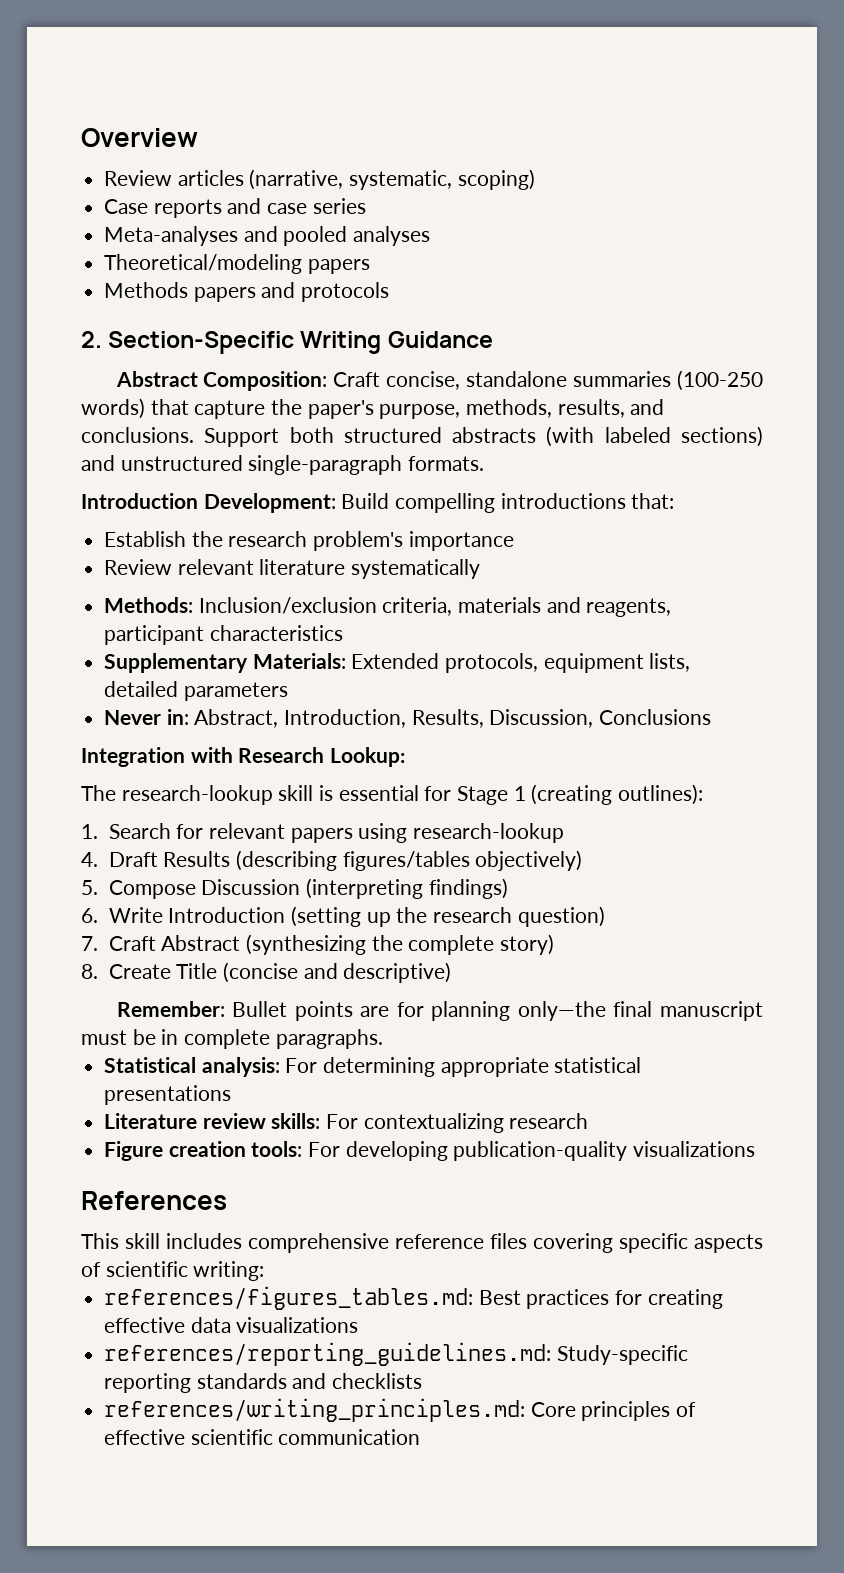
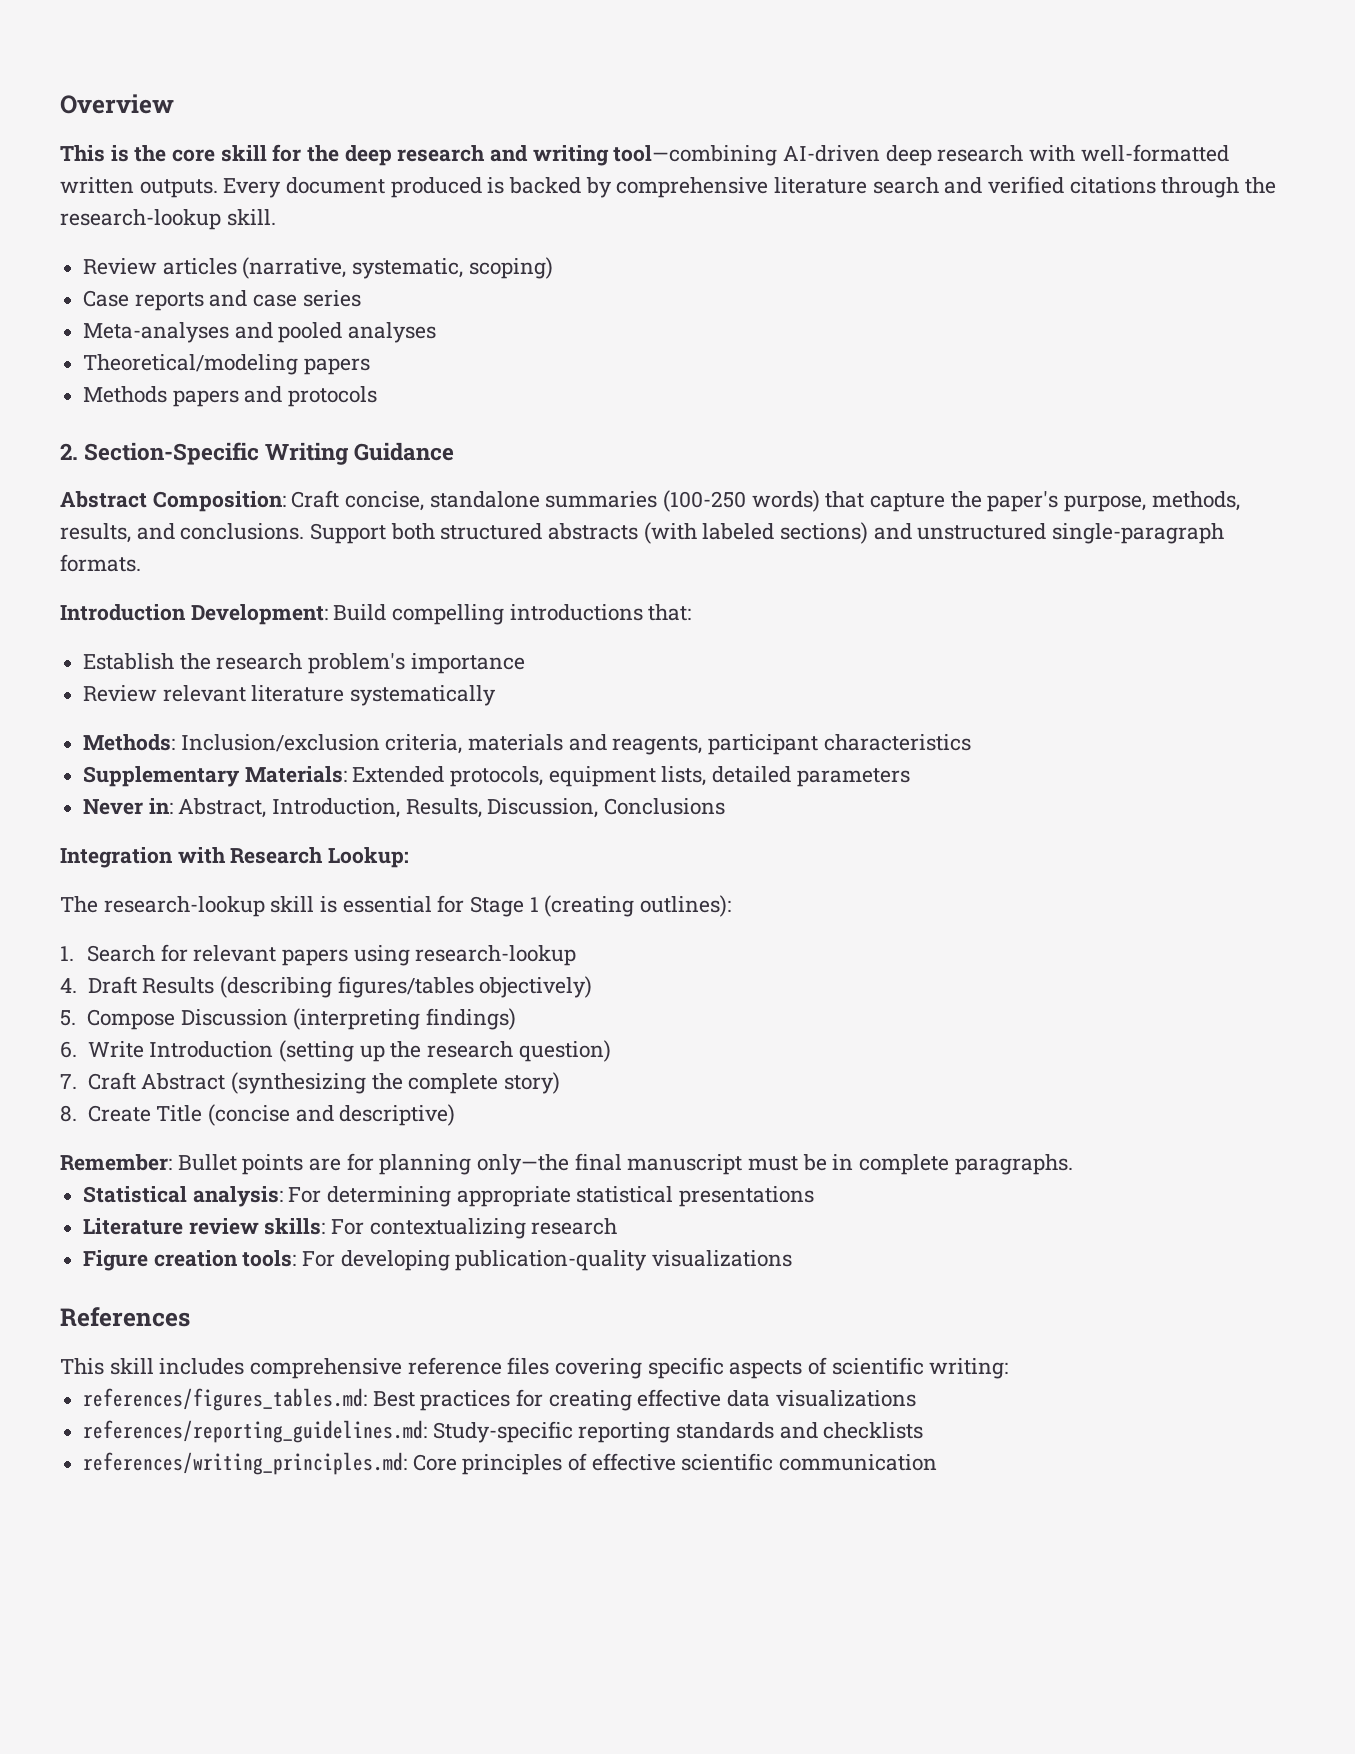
(198, 137) none -> [60,144,1229,166] [60,176,1277,198] [60,209,276,230] // This is the core skill for the deep research and writing tool—combining AI-driven deep research with well-formatted written outputs. Every document produced is backed by comprehensive literature search and verified citations through the research-lookup skill.

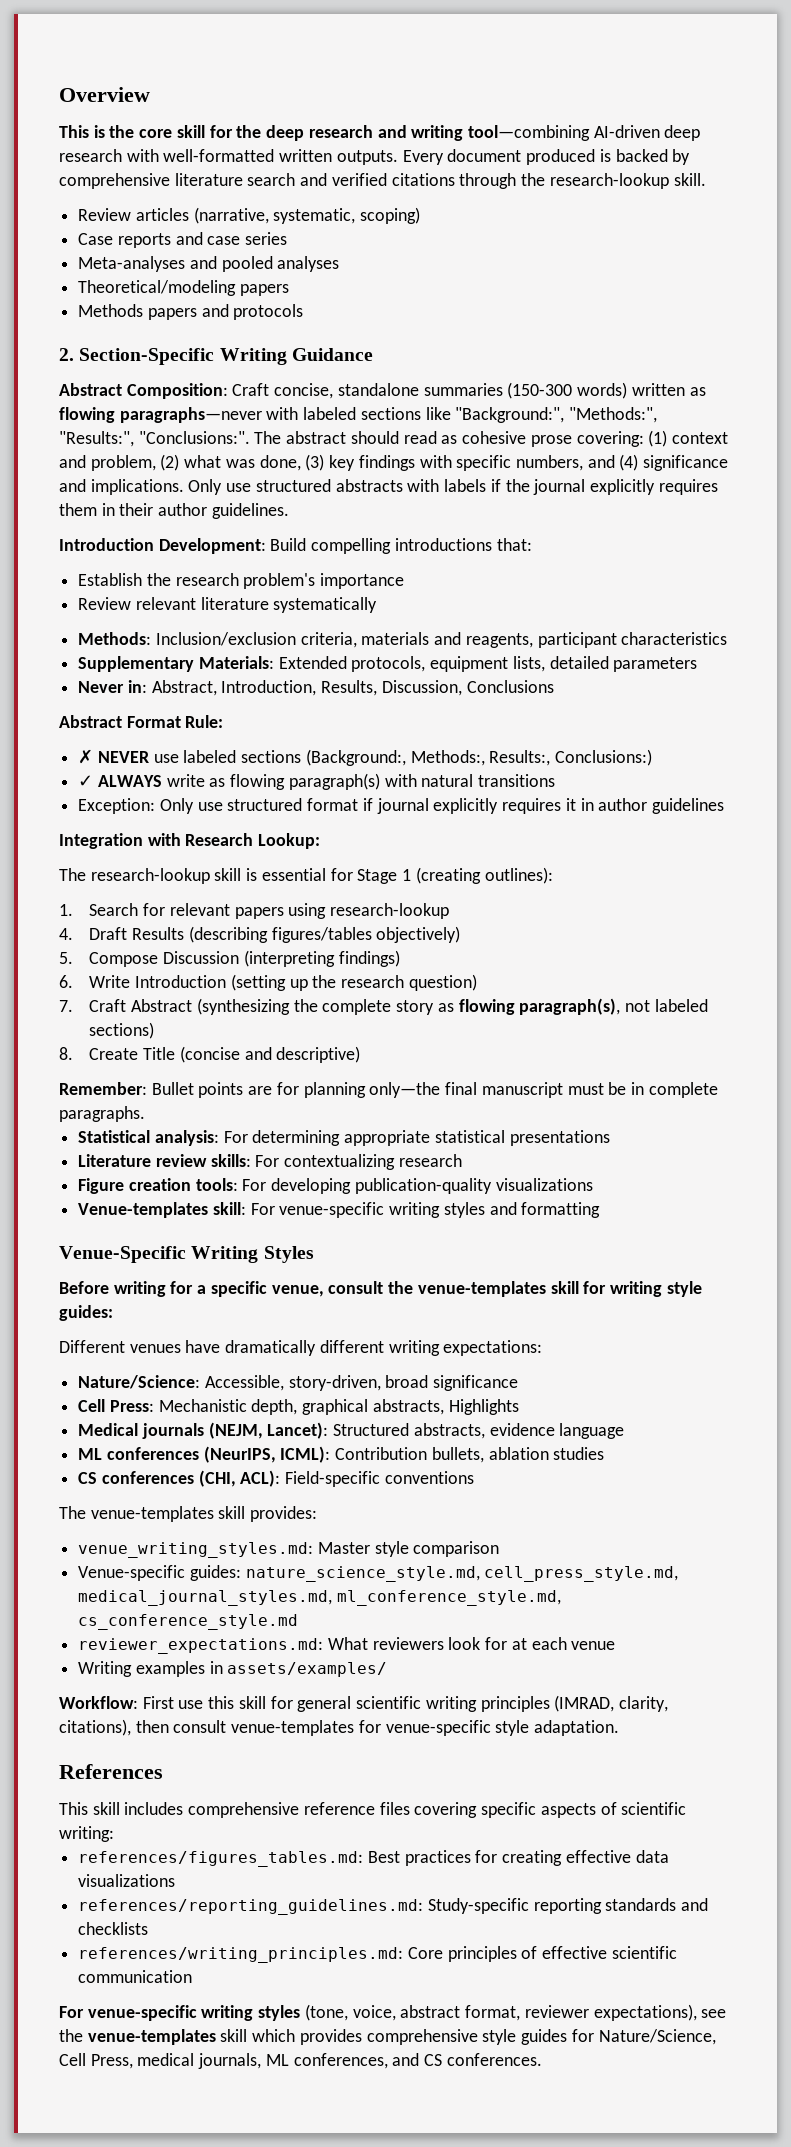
[663,490,1240,512] [60,522,1225,544] [60,554,141,572] (100-250 words) that capture the paper's purpose, methods, results, and conclusions. Support both structured abstracts (with labeled sections) and unstructured single-paragraph formats. -> [507,382,706,399] [59,407,658,423] [59,430,728,447] [59,454,729,471] [59,479,718,495] [59,503,289,519] (150-300 words) written as flowing paragraphs—never with labeled sections like "Background:", "Methods:", "Results:", "Conclusions:". The abstract should read as cohesive prose covering: (1) context and problem, (2) what was done, (3) key findings with specific numbers, and (4) significance and implications. Only use structured abstracts with labels if the journal explicitly requires them in their author guidelines.
(726, 806) none -> [59,715,224,728] [78,749,653,766] [78,773,556,790] [78,798,724,814] // Abstract Format Rule: // ✗ NEVER use labeled sections (Background:, Methods:, Results:, Conclusions:) // ✓ ALWAYS write as flowing paragraph(s) with natural transitions // Exception: Only use structured format if journal explicitly requires it in author guidelines
[503,1072,560,1094] story) -> [396,998,708,1015] [89,1022,155,1039] story as flowing paragraph(s), not labeled sections)
(793, 1258) none -> [78,1202,601,1218] [59,1246,314,1263] [59,1281,702,1297] [59,1305,113,1321] [59,1340,543,1356] [78,1375,519,1391] [78,1399,519,1415] [78,1422,625,1439] [78,1446,605,1463] [78,1470,474,1487] [59,1506,318,1522] [78,1541,500,1558] [78,1565,679,1582] [78,1590,561,1606] [78,1614,299,1630] [78,1637,616,1654] [78,1661,388,1677] [59,1695,668,1712] [59,1719,620,1736] // Venue-templates skill: For venue-specific writing styles and formatting // Venue-Specific Writing Styles // Before writing for a specific venue, consult the venue-templates skill for writing style guides: // Different venues have dramatically different writing expectations: // Nature/Science: Accessible, story-driven, broad significance // Cell Press: Mechanistic depth, graphical abstracts, Highlights // Medical journals (NEJM, Lancet): Structured abstracts, evidence language // ML conferences (NeurIPS, ICML): Contribution bullets, ablation studies // CS conferences (CHI, ACL): Field-specific conventions // The venue-templates skill provides: // venue_writing_styles.md: Master style comparison // Venue-specific guides: nature_science_style.md, cell_press_style.md, medical_journal_styles.md, ml_conference_style.md, cs_conference_style.md // reviewer_expectations.md: What reviewers look for at each venue // Writing examples in assets/examples/ // Workflow: First use this skill for general scientific writing principles (IMRAD, clarity, citations), then consult venue-templates for venue-specific style adaptation.
(938, 1462) none -> [59,2004,727,2021] [59,2029,716,2045] [59,2053,542,2069] // For venue-specific writing styles (tone, voice, abstract format, reviewer expectations), see the venue-templates skill which provides comprehensive style guides for Nature/Science, Cell Press, medical journals, ML conferences, and CS conferences.

